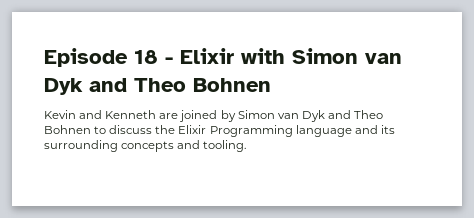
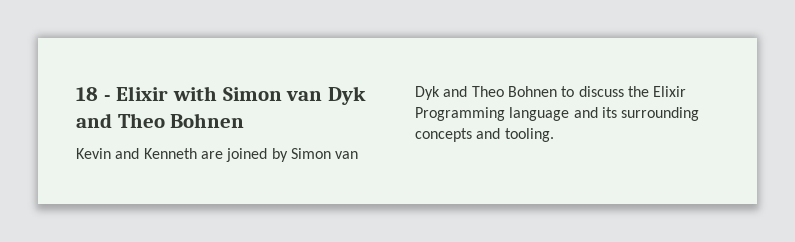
[44,48,128,67] Episode -> (76, 94) none

